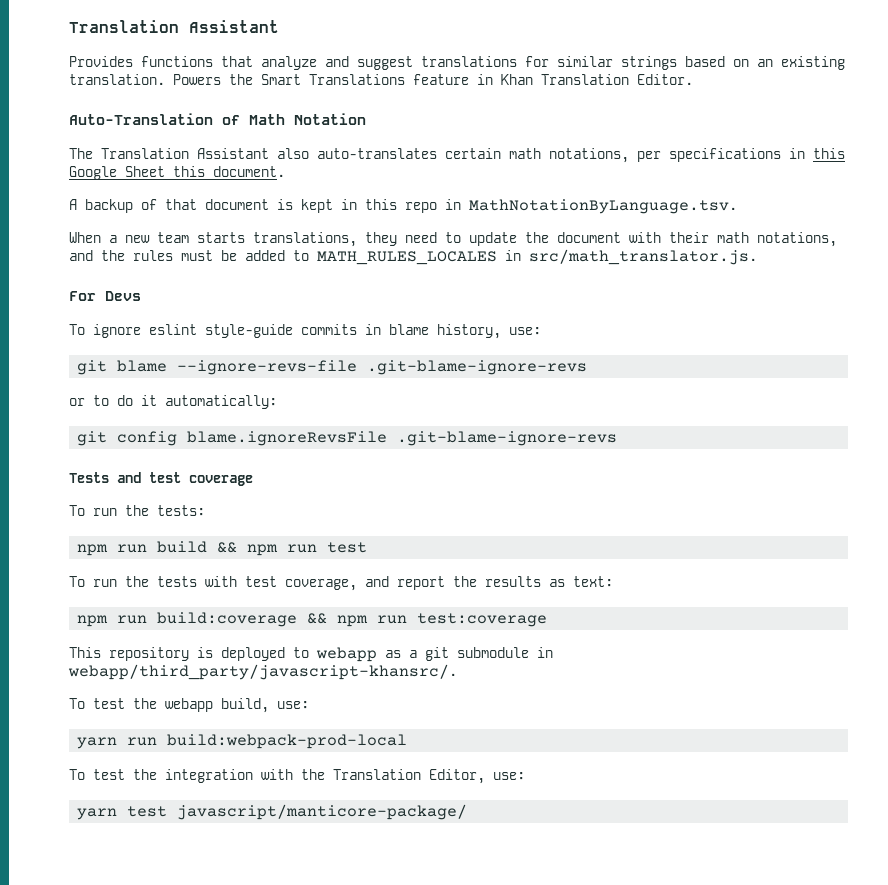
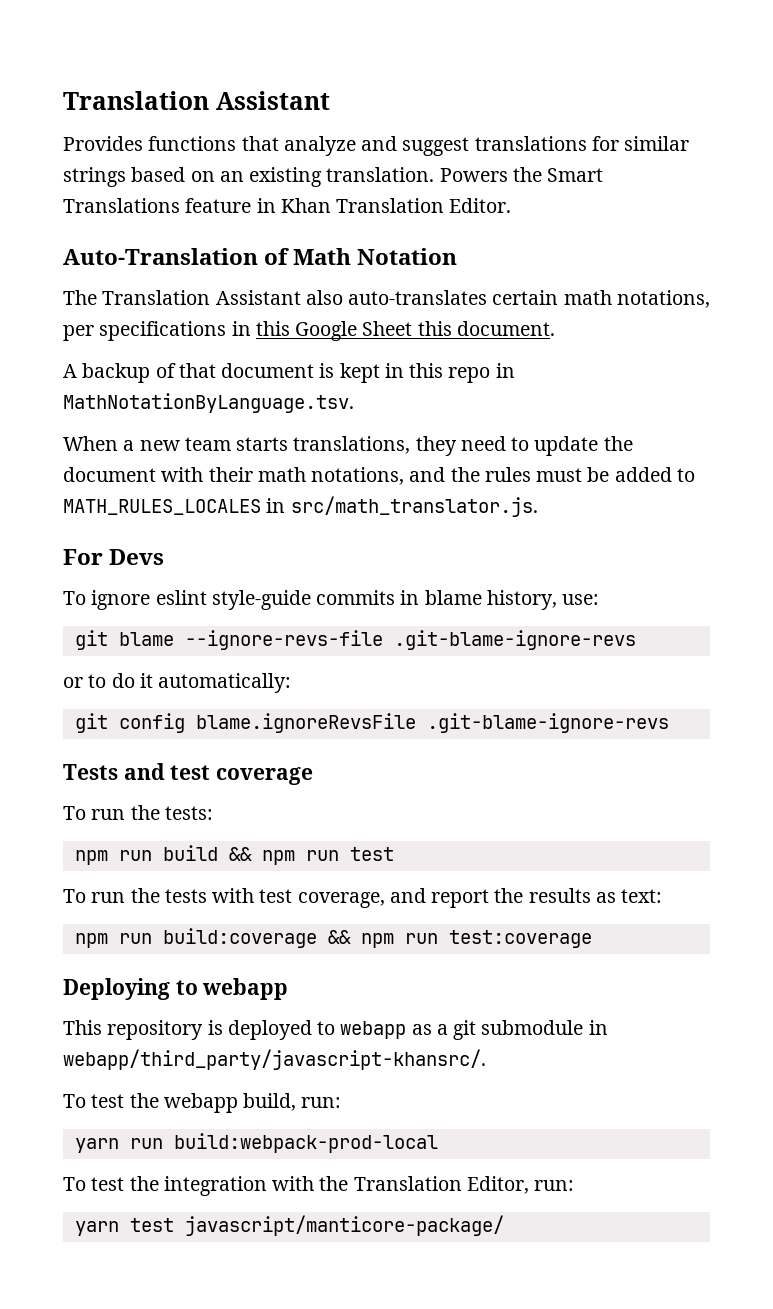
(548, 620) none -> [63,978,289,1000] // Deploying to webapp
[277,701,309,709] use: -> [301,1097,342,1108] run:
[493,772,525,780] use: -> [534,1180,575,1191] run:

